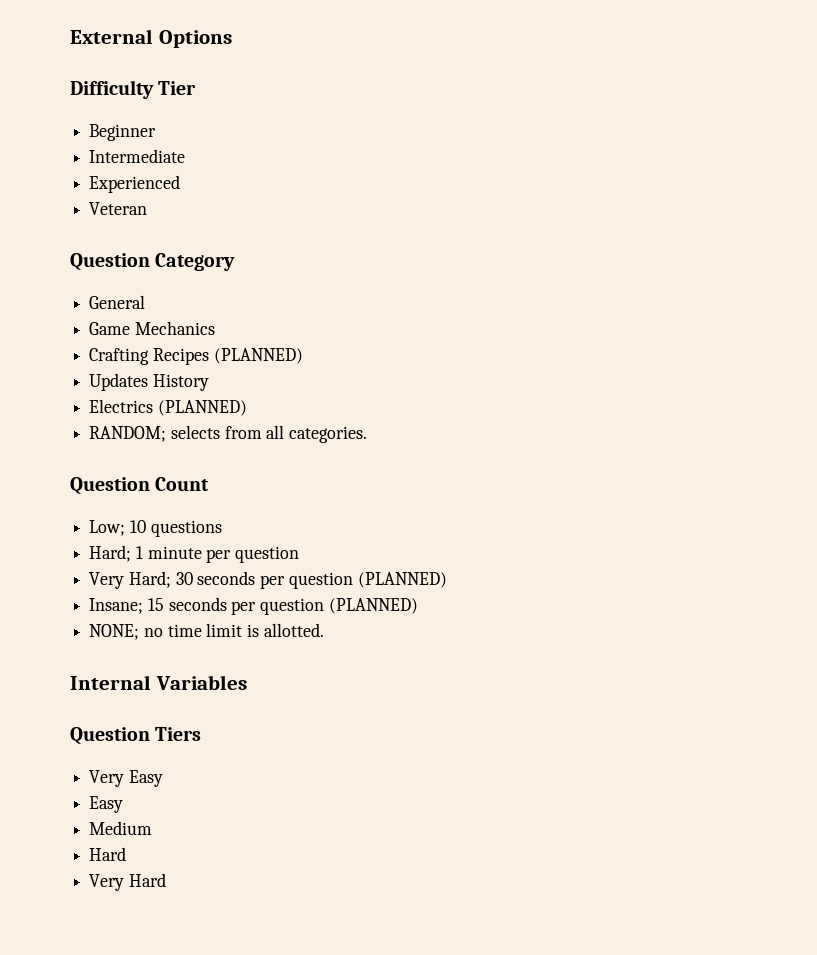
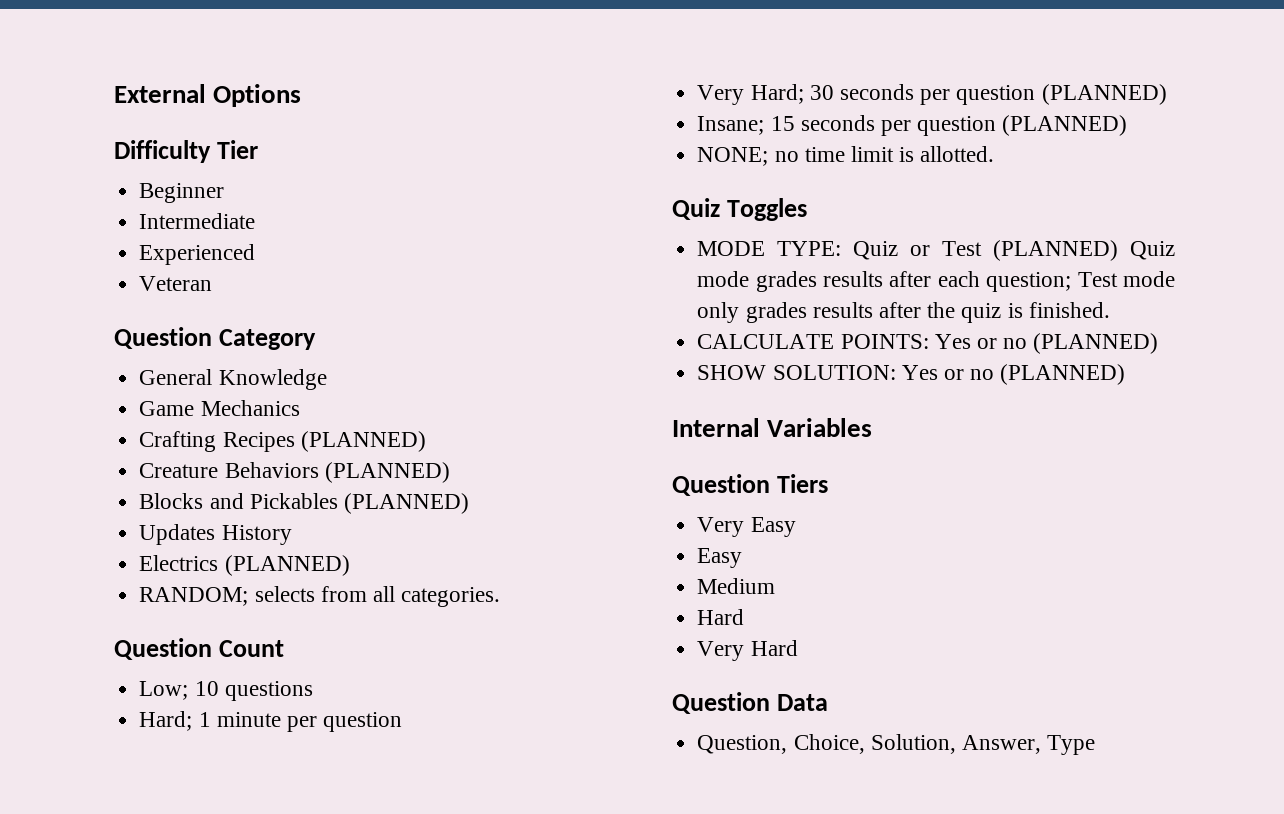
(146, 302) none -> [218,369,327,390] Knowledge
(303, 356) none -> [139,462,450,483] [139,493,469,514] // Creature Behaviors (PLANNED) // Blocks and Pickables (PLANNED)
(324, 630) none -> [672,198,807,221] [697,240,1175,261] [697,271,1175,292] [697,302,1110,323] [697,333,1159,354] [697,364,1126,385] // Quiz Toggles // MODE TYPE: Quiz or Test (PLANNED) Quiz mode grades results after each question; Test mode only grades results after the quiz is finished. // CALCULATE POINTS: Yes or no (PLANNED) // SHOW SOLUTION: Yes or no (PLANNED)
(166, 880) none -> [672,692,828,714] [697,734,1096,755] // Question Data // Question, Choice, Solution, Answer, Type

